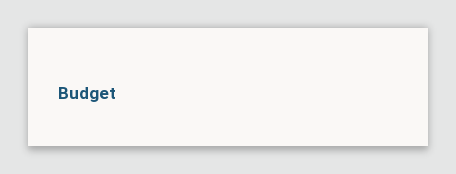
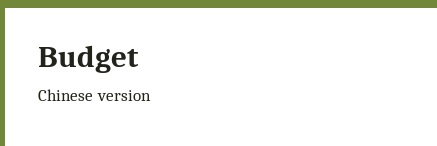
(116, 94) none -> [38,89,151,101] // Chinese version

